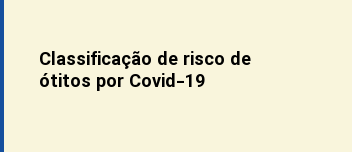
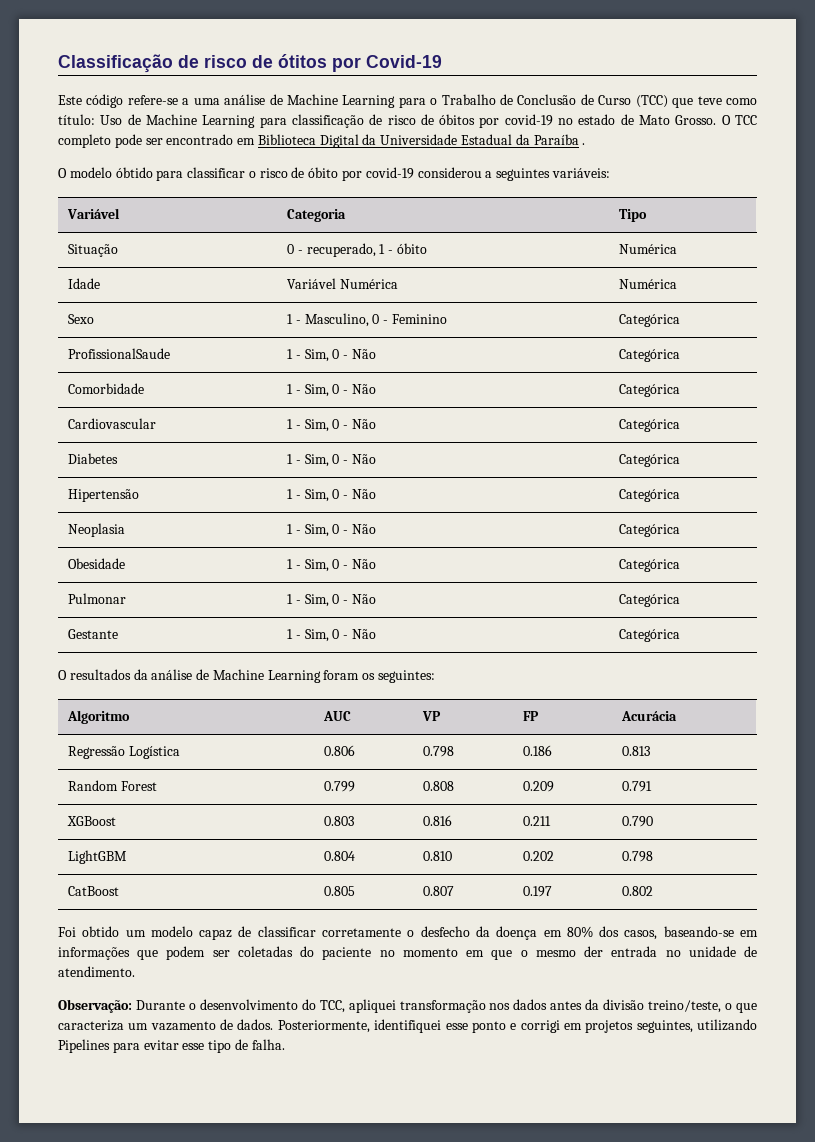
(205, 80) none -> [58,94,758,108] [58,114,757,128] [58,134,586,148] [58,167,610,181] [66,208,120,219] [286,209,346,222] [618,209,647,222] [67,244,118,257] [286,243,427,257] [618,244,677,254] [67,278,100,289] [286,278,398,289] [618,279,677,289] [67,314,94,324] [286,313,447,327] [618,314,680,327] [67,348,170,359] [286,349,376,362] [618,349,680,362] [67,383,144,394] [286,384,376,397] [618,384,680,397] [67,418,156,429] [286,419,376,432] [618,419,680,432] [67,453,118,464] [286,454,376,467] [618,454,680,467] [67,489,139,502] [286,489,376,502] [618,489,680,502] [67,523,125,537] [286,524,376,537] [618,524,680,537] [67,558,125,569] [286,559,376,572] [618,559,680,572] [67,593,126,604] [286,594,376,607] [618,594,680,607] [67,629,118,639] [286,629,376,642] [618,629,680,642] [58,669,436,683] [66,710,130,724] [322,711,351,721] [421,711,441,721] [522,711,539,721] [620,711,677,721] [67,746,180,759] [323,745,355,756] [422,746,454,757] [522,745,552,756] [621,746,650,756] [67,780,157,791] [323,781,355,792] [422,781,454,791] [522,781,554,792] [621,781,652,792] [66,816,116,826] [323,816,354,826] [422,815,452,826] [522,816,551,826] [621,816,653,827] [67,850,127,864] [323,851,355,861] [422,851,452,861] [522,851,554,861] [621,851,653,862] [67,886,119,896] [323,886,355,896] [422,886,454,896] [522,886,552,897] [621,886,653,896] [58,926,758,940] [58,946,758,960] [58,966,135,977] [58,999,757,1013] [58,1019,757,1033] [58,1039,285,1053] // Este código refere-se a uma análise de Machine Learning para o Trabalho de Conclusão de Curso (TCC) que teve como título: Uso de Machine Learning para classificação de risco de óbitos por covid-19 no estado de Mato Grosso. O TCC completo pode ser encontrado em Biblioteca Digital da Universidade Estadual da Paraíba . // O modelo óbtido para classificar o risco de óbito por covid-19 considerou a seguintes variáveis: // Variável | Categoria | Tipo // Situação | 0 - recuperado, 1 - óbito | Numérica // Idade | Variável Numérica | Numérica // Sexo | 1 - Masculino, 0 - Feminino | Categórica // ProfissionalSaude | 1 - Sim, 0 - Não | Categórica // Comorbidade | 1 - Sim, 0 - Não | Categórica // Cardiovascular | 1 - Sim, 0 - Não | Categórica // Diabetes | 1 - Sim, 0 - Não | Categórica // Hipertensão | 1 - Sim, 0 - Não | Categórica // Neoplasia | 1 - Sim, 0 - Não | Categórica // Obesidade | 1 - Sim, 0 - Não | Categórica // Pulmonar | 1 - Sim, 0 - Não | Categórica // Gestante | 1 - Sim, 0 - Não | Categórica // O resultados da análise de Machine Learning foram os seguintes: // Algoritmo | AUC | VP | FP | Acurácia // Regressão Logística | 0.806 | 0.798 | 0.186 | 0.813 // Random Forest | 0.799 | 0.808 | 0.209 | 0.791 // XGBoost | 0.803 | 0.816 | 0.211 | 0.790 // LightGBM | 0.804 | 0.810 | 0.202 | 0.798 // CatBoost | 0.805 | 0.807 | 0.197 | 0.802 // Foi obtido um modelo capaz de classificar corretamente o desfecho da doença em 80% dos casos, baseando-se em informações que podem ser coletadas do paciente no momento em que o mesmo der entrada no unidade de atendimento. // Observação: Durante o desenvolvimento do TCC, apliquei transformação nos dados antes da divisão treino/teste, o que caracteriza um vazamento de dados. Posteriormente, identifiquei esse ponto e corrigi em projetos seguintes, utilizando Pipelines para evitar esse tipo de falha.

